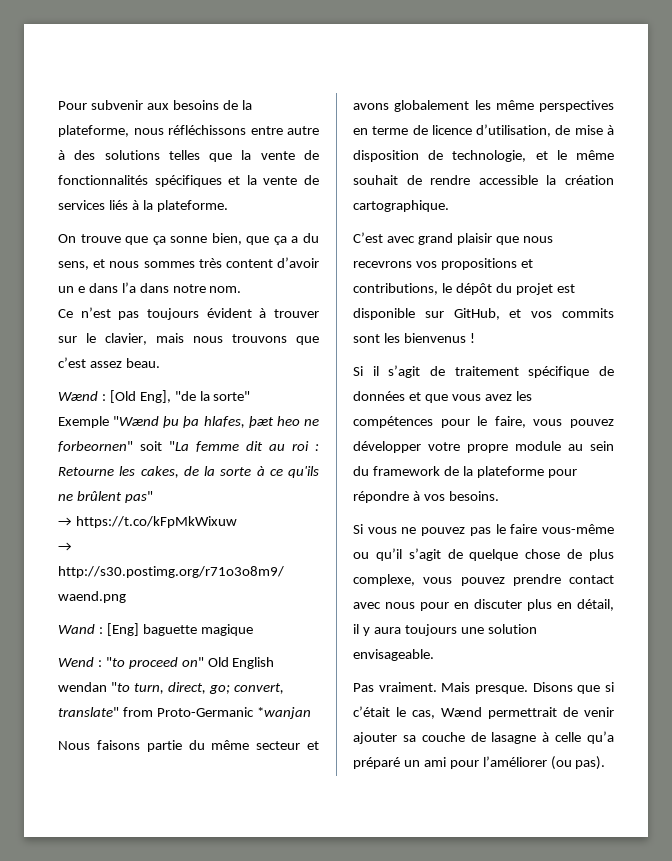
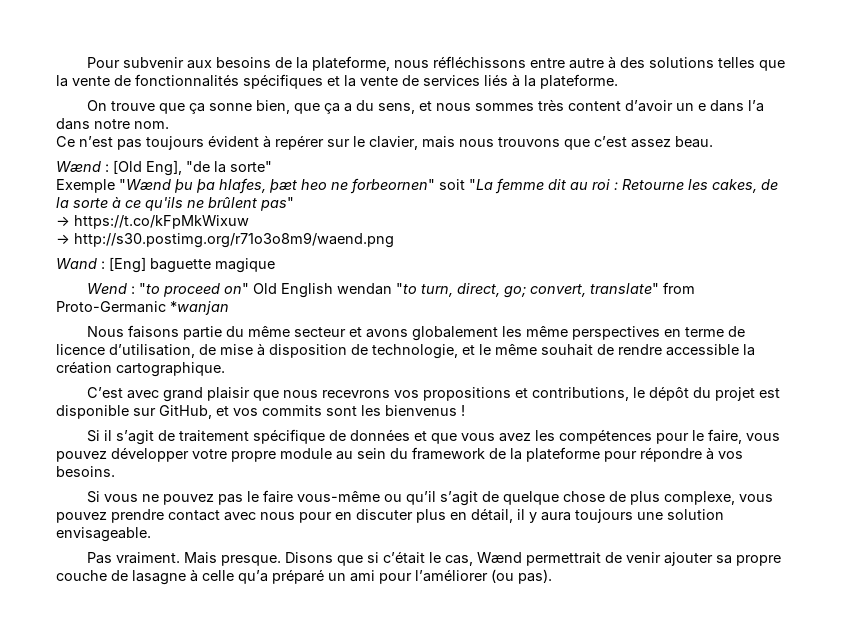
[274,309,319,318] trouver -> [275,135,324,150] repérer
(416, 738) none -> [735,555,781,566] propre

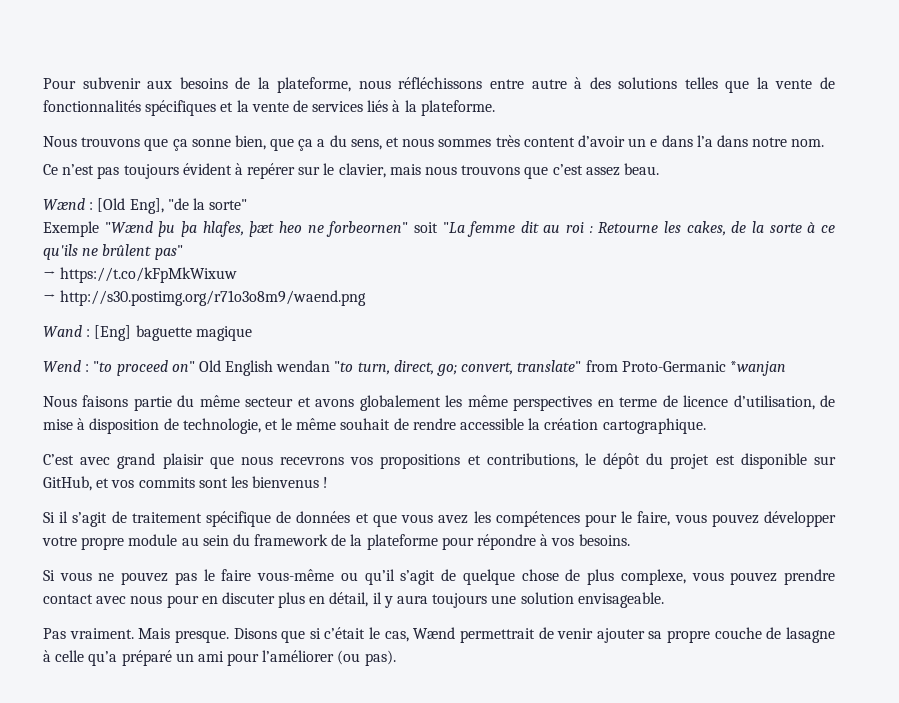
[86,100,155,111] On trouve -> [43,136,141,147] Nous trouvons

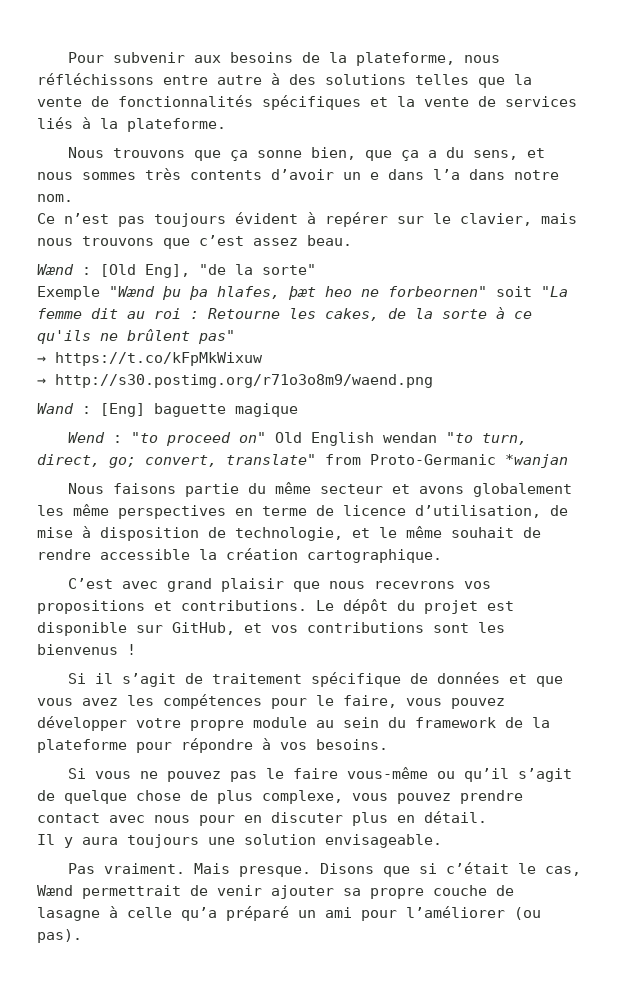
[523,137,575,147] content -> [190,170,262,180] contents
[486,453,596,468] contributions, le -> [181,600,334,611] contributions. Le
[138,477,195,488] commits -> [307,622,424,633] contributions
[329,592,382,607] détail, il -> [424,811,487,823] [37,834,55,845] détail. // Il

